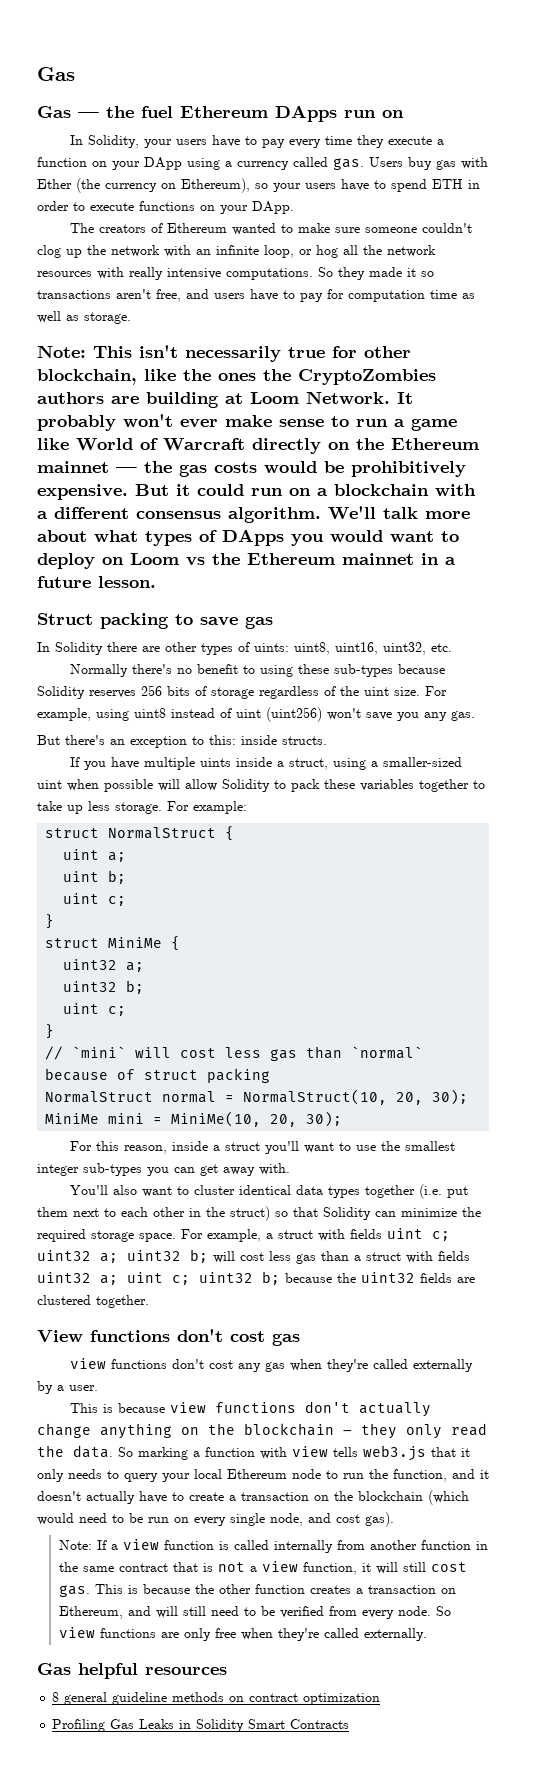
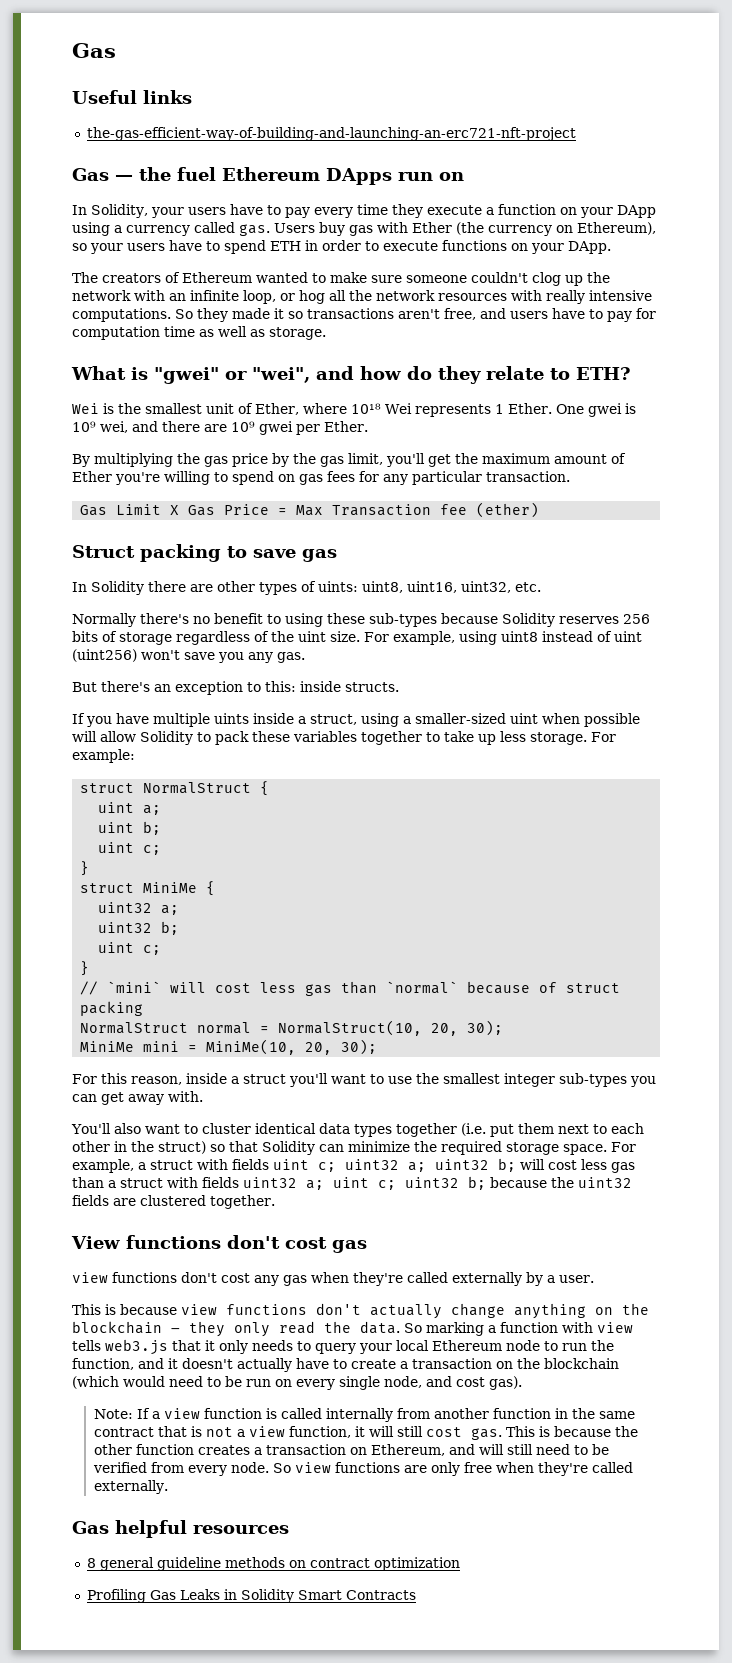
[37,67,75,81] Gas -> [72,43,116,58] [72,90,192,104] [86,127,576,141] Gas // Useful links // the-gas-efficient-way-of-building-and-launching-an-erc721-nft-project
[37,345,411,362] [37,369,436,385] [37,391,413,408] [37,414,457,431] [37,438,479,454] [37,461,466,477] [37,484,476,500] [37,506,470,523] [37,529,459,546] [37,553,456,569] [37,576,156,588] Note: This isn't necessarily true for other blockchain, like the ones the CryptoZombies authors are building at Loom Network. It probably won't ever make sense to run a game like World of Warcraft directly on the Ethereum mainnet — the gas costs would be prohibitively expensive. But it could run on a blockchain with a different consensus algorithm. We'll talk more about what types of DApps you would want to deploy on Loom vs the Ethereum mainnet in a future lesson. -> [71,366,631,384] [72,403,636,417] [72,421,368,435] [72,453,626,467] [72,471,570,485] [80,502,540,518] What is "gwei" or "wei", and how do they relate to ETH? // Wei is the smallest unit of Ether, where 10¹⁸ Wei represents 1 Ether. One gwei is 10⁹ wei, and there are 10⁹ gwei per Ether. // By multiplying the gas price by the gas limit, you'll get the maximum amount of Ether you're willing to spend on gas fees for any particular transaction. // Gas Limit X Gas Price = Max Transaction fee (ether)

